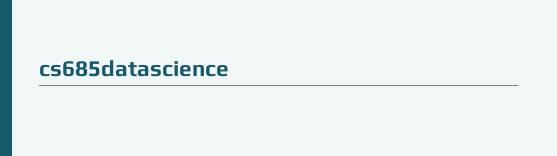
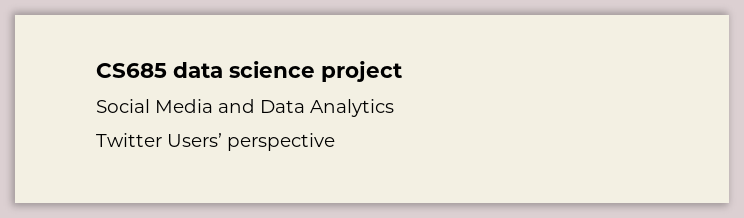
[39,60,229,77] cs685datascience -> [96,61,402,82] [96,99,394,117] [96,133,335,151] CS685 data science project // Social Media and Data Analytics // Twitter Users’ perspective

